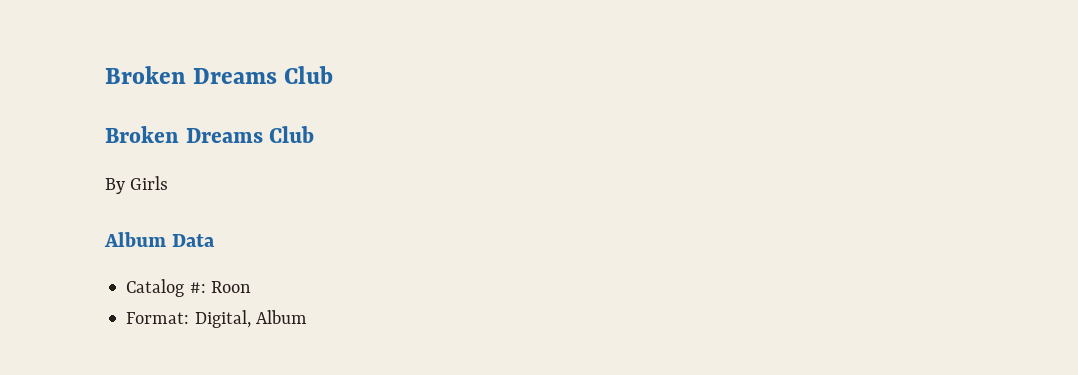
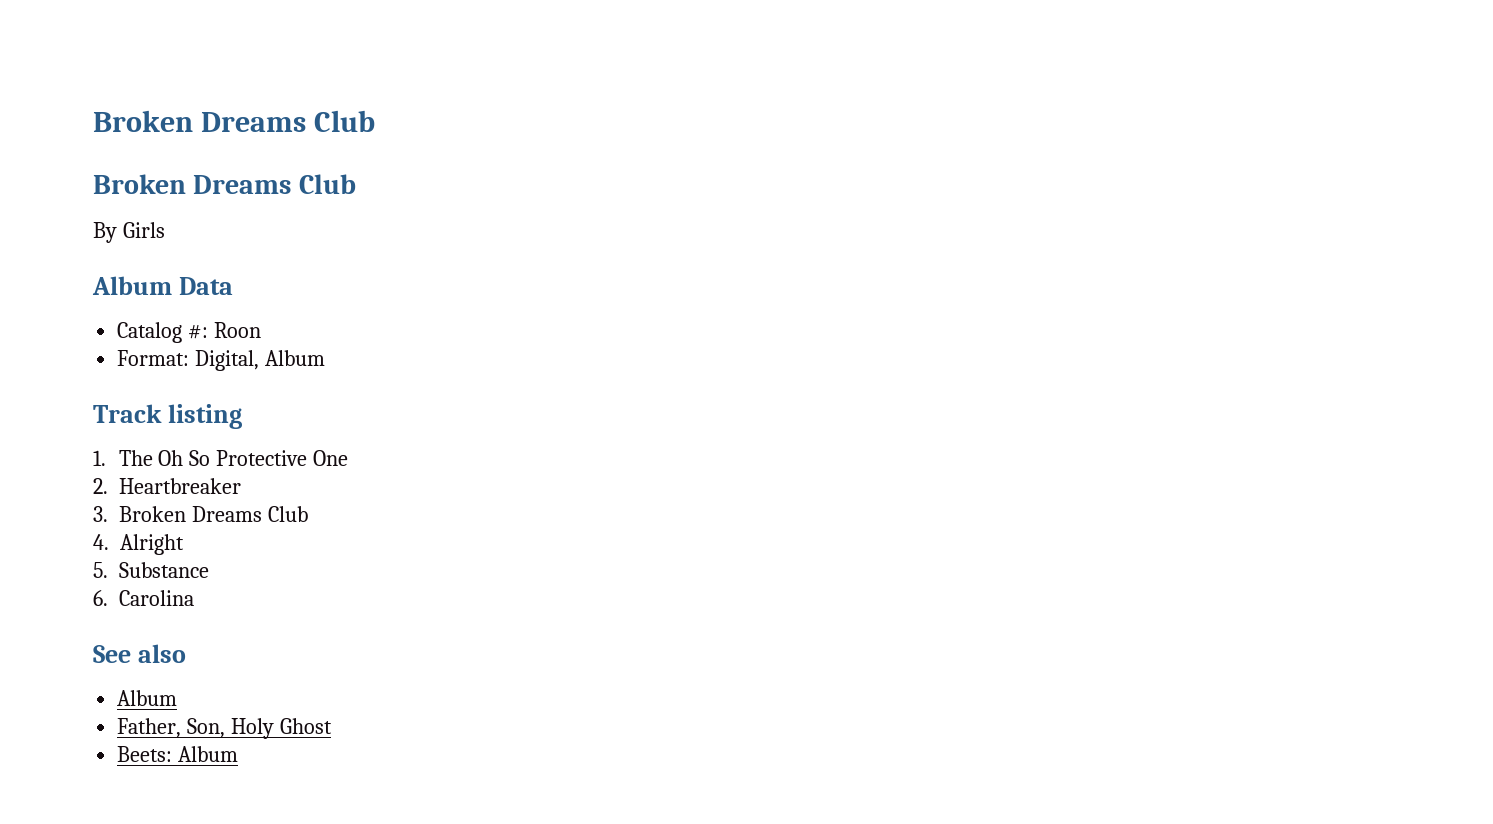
(307, 317) none -> [93,404,242,429] [93,450,349,466] [93,478,241,494] [93,506,308,522] [93,534,184,555] [93,562,209,578] [93,590,194,606] [93,644,186,663] [117,690,178,706] [117,718,333,739] [117,746,239,762] // Track listing // 1. The Oh So Protective One // 2. Heartbreaker // 3. Broken Dreams Club // 4. Alright // 5. Substance // 6. Carolina // See also // Album // Father, Son, Holy Ghost // Beets: Album

